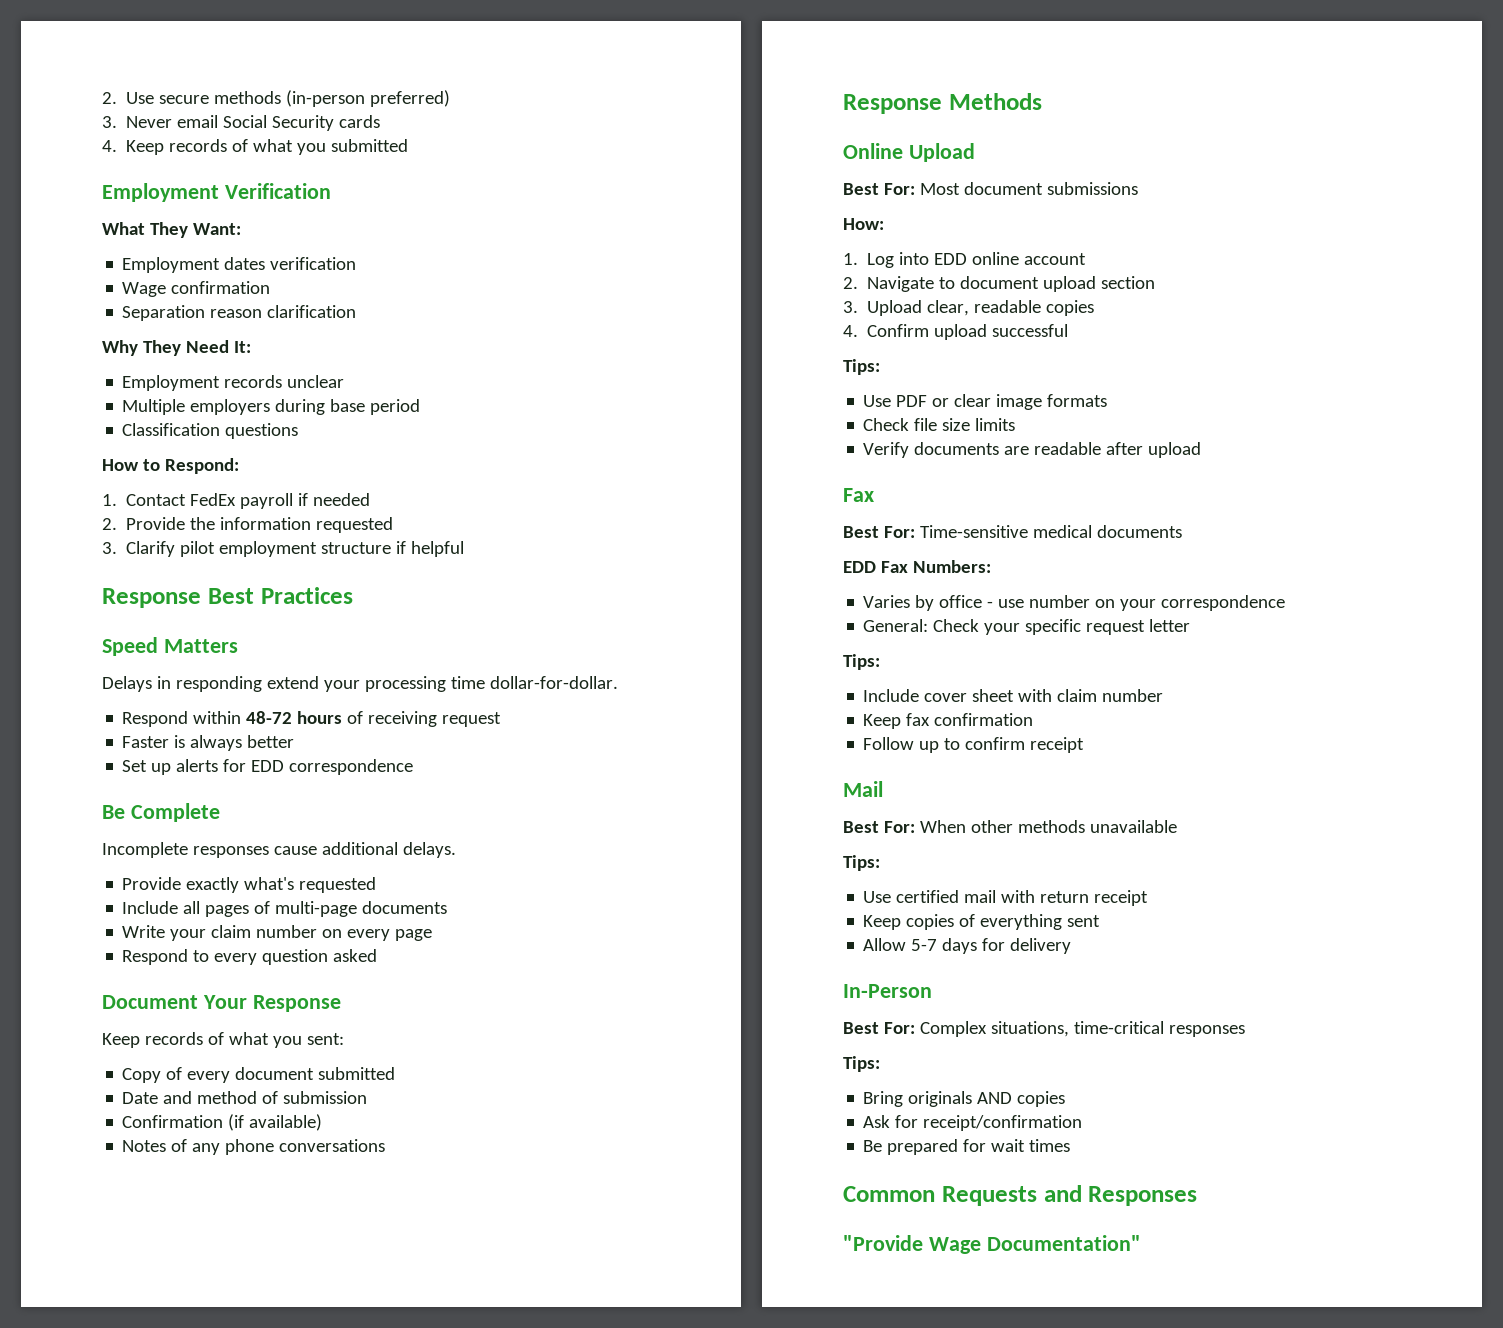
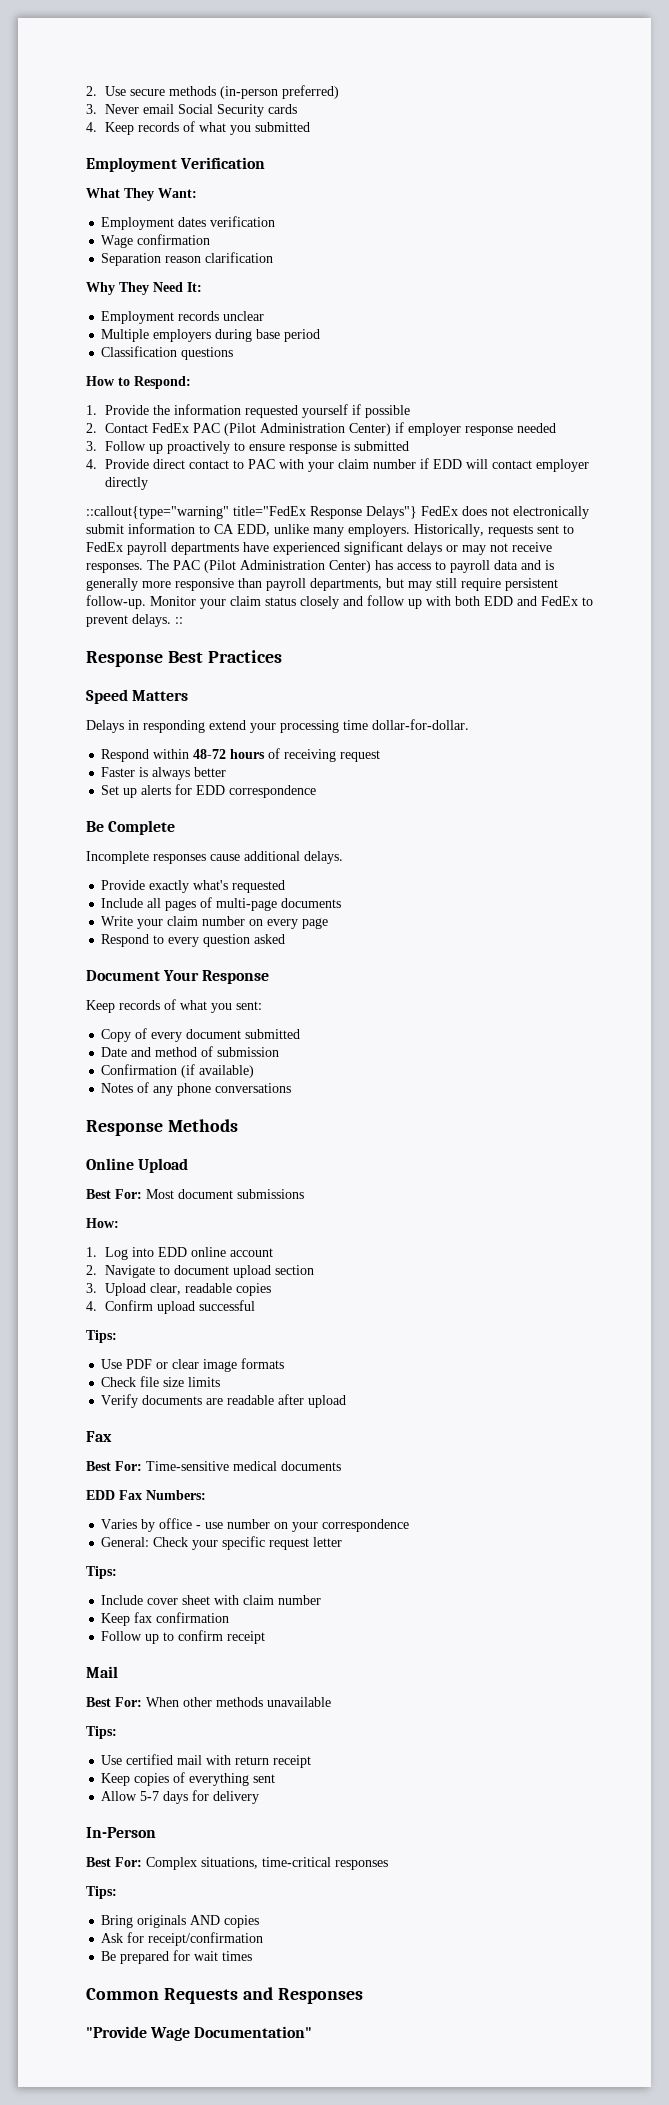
[126,493,371,509] [102,517,394,533] [102,541,465,557] Contact FedEx payroll if needed // 2. Provide the information requested // 3. Clarify pilot employment structure if helpful -> [105,404,411,418] [86,422,557,436] [86,441,410,454] [86,458,590,472] [105,477,149,490] [86,506,589,519] [86,523,574,537] [86,541,552,555] [86,560,554,573] [86,578,558,591] [86,595,593,609] [86,614,183,627] Provide the information requested yourself if possible // 2. Contact FedEx PAC (Pilot Administration Center) if employer response needed // 3. Follow up proactively to ensure response is submitted // 4. Provide direct contact to PAC with your claim number if EDD will contact employer directly // ::callout{type="warning" title="FedEx Response Delays"} FedEx does not electronically submit information to CA EDD, unlike many employers. Historically, requests sent to FedEx payroll departments have experienced significant delays or may not receive responses. The PAC (Pilot Administration Center) has access to payroll data and is generally more responsive than payroll departments, but may still require persistent follow-up. Monitor your claim status closely and follow up with both EDD and FedEx to prevent delays. ::

